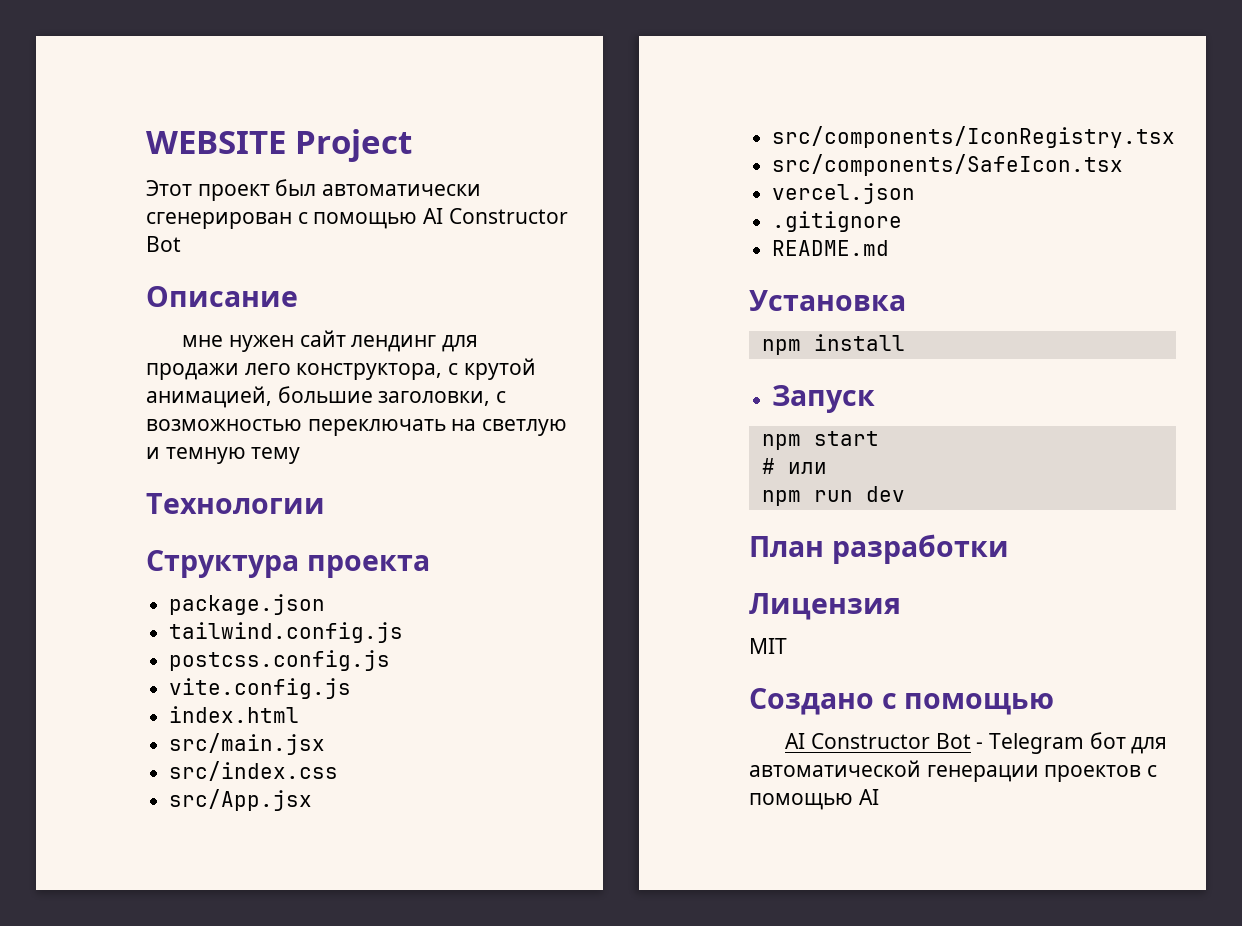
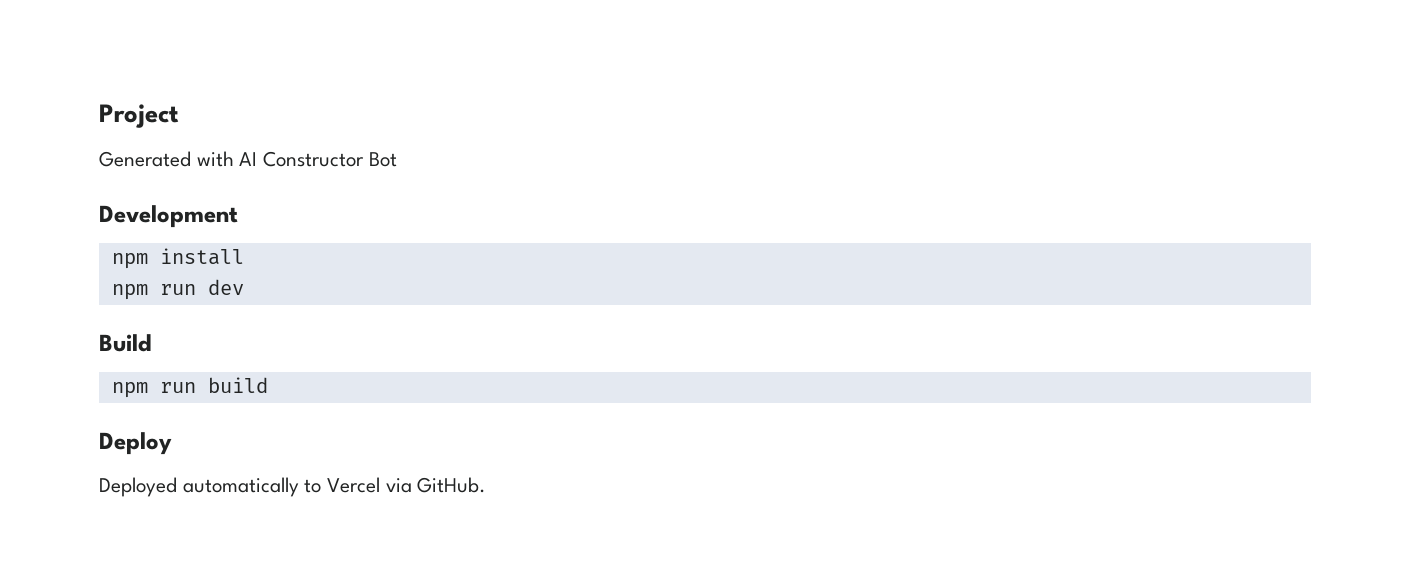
[146,131,286,154] WEBSITE -> (99, 116) none
[146,179,482,201] [146,208,568,229] [146,236,181,252] [146,286,298,307] [182,330,478,352] [146,358,536,380] [146,386,507,408] [146,419,568,436] [146,447,301,464] [146,493,325,514] [146,550,430,578] [169,594,326,615] [169,622,404,643] [169,650,391,671] [169,678,352,699] [169,706,300,723] [169,733,326,755] [169,761,339,781] [169,789,313,811] [772,126,1176,148] [772,154,1124,176] [772,183,916,204] [772,211,903,232] [772,240,890,256] [749,290,906,311] [761,334,905,355] [772,385,876,413] [761,431,879,450] [761,458,827,474] [761,486,905,506] [749,534,1009,564] [749,593,901,620] [749,638,787,654] [749,688,1055,715] [785,732,1168,754] [749,760,1158,782] [749,789,879,810] Этот проект был автоматически сгенерирован с помощью AI Constructor Bot // Описание // мне нужен сайт лендинг для продажи лего конструктора, с крутой анимацией, большие заголовки, с возможностью переключать на светлую и темную тему // Технологии // Структура проекта // package.json // tailwind.config.js // postcss.config.js // vite.config.js // index.html // src/main.jsx // src/index.css // src/App.jsx // src/components/IconRegistry.tsx // src/components/SafeIcon.tsx // vercel.json // .gitignore // README.md // Установка // npm install // Запуск // npm start // # или // npm run dev // План разработки // Лицензия // MIT // Создано с помощью // AI Constructor Bot - Telegram бот для автоматической генерации проектов с помощью AI -> [99,151,397,167] [99,205,238,228] [111,248,244,269] [111,279,244,300] [99,334,152,352] [111,377,268,398] [99,432,172,455] [99,477,487,497] Generated with AI Constructor Bot // Development // npm install // npm run dev // Build // npm run build // Deploy // Deployed automatically to Vercel via GitHub.

